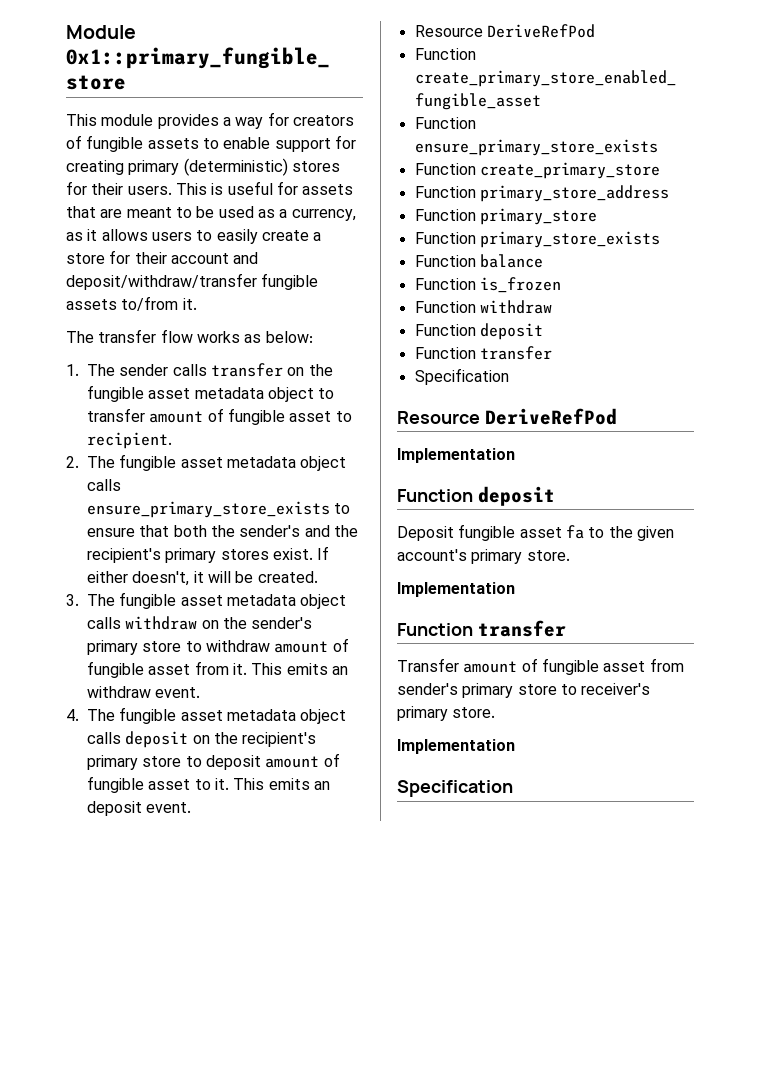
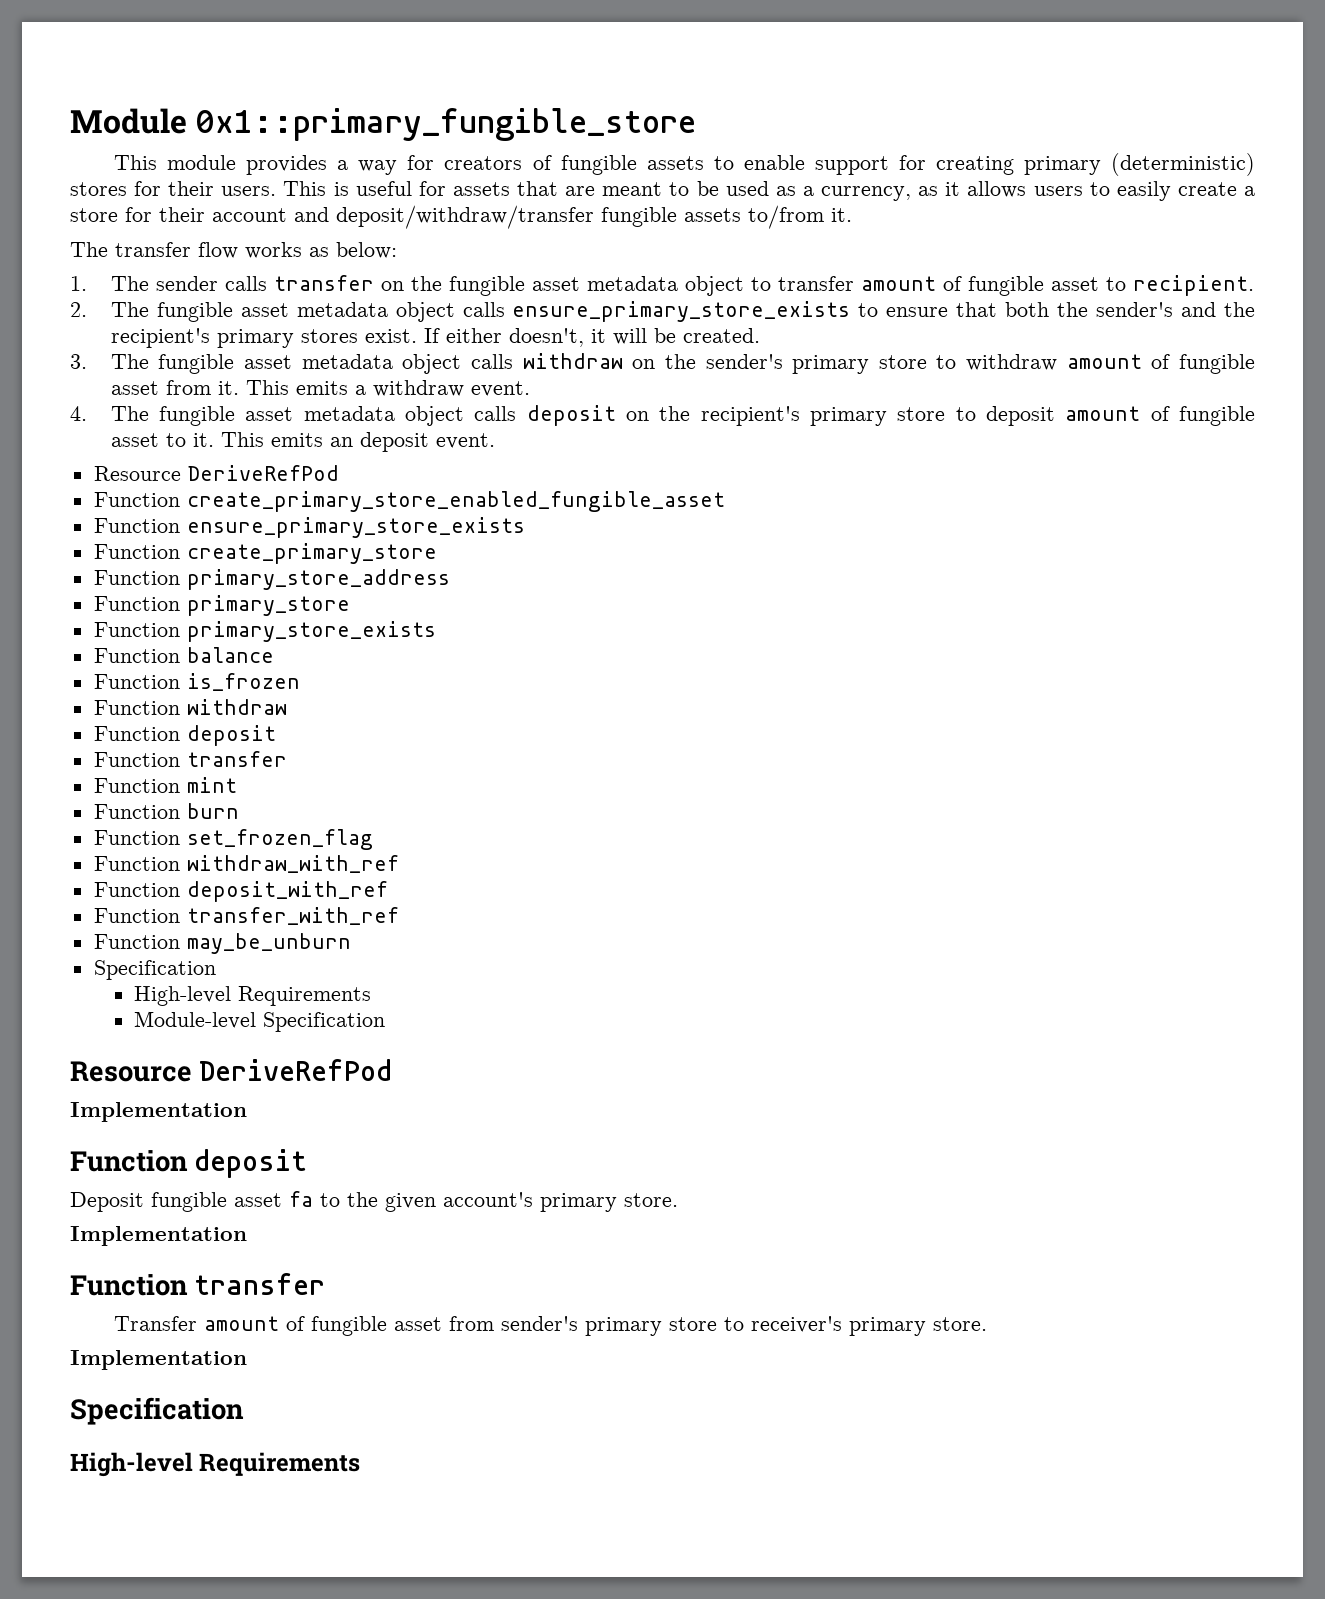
[331,666,348,675] an -> [354,385,366,395] a
(552, 353) none -> [93,777,237,793] [93,803,239,819] [93,829,373,850] [93,855,399,873] [93,881,388,902] [93,907,399,925] [93,933,351,954] [93,960,216,980] [134,986,372,1006] [134,1011,257,1029] Function mint // Function burn // Function set_frozen_flag // Function withdraw_with_ref // Function deposit_with_ref // Function transfer_with_ref // Function may_be_unburn // Specification // High-level Requirements // Module-level
(513, 788) none -> [70,1452,361,1477] // High-level Requirements

